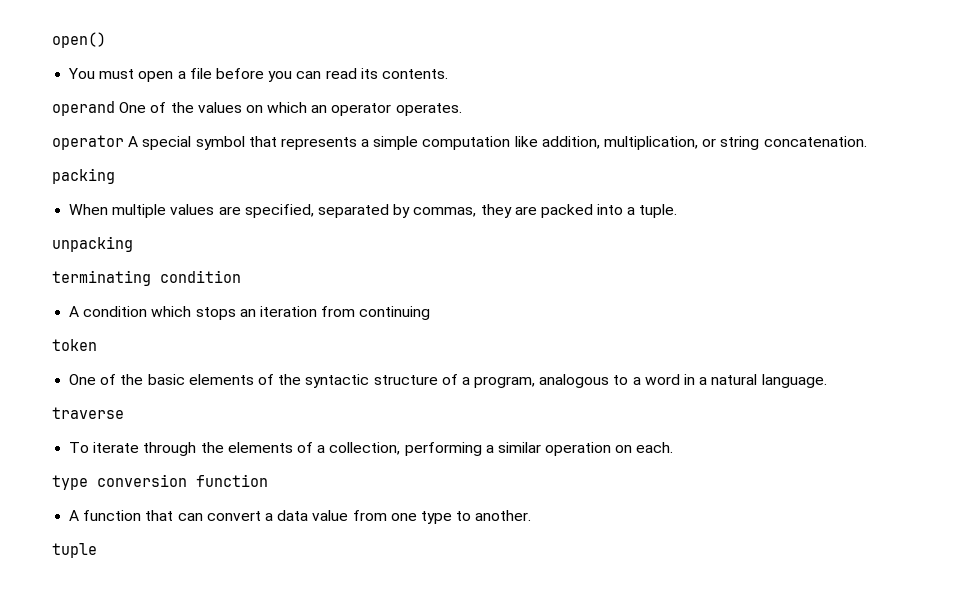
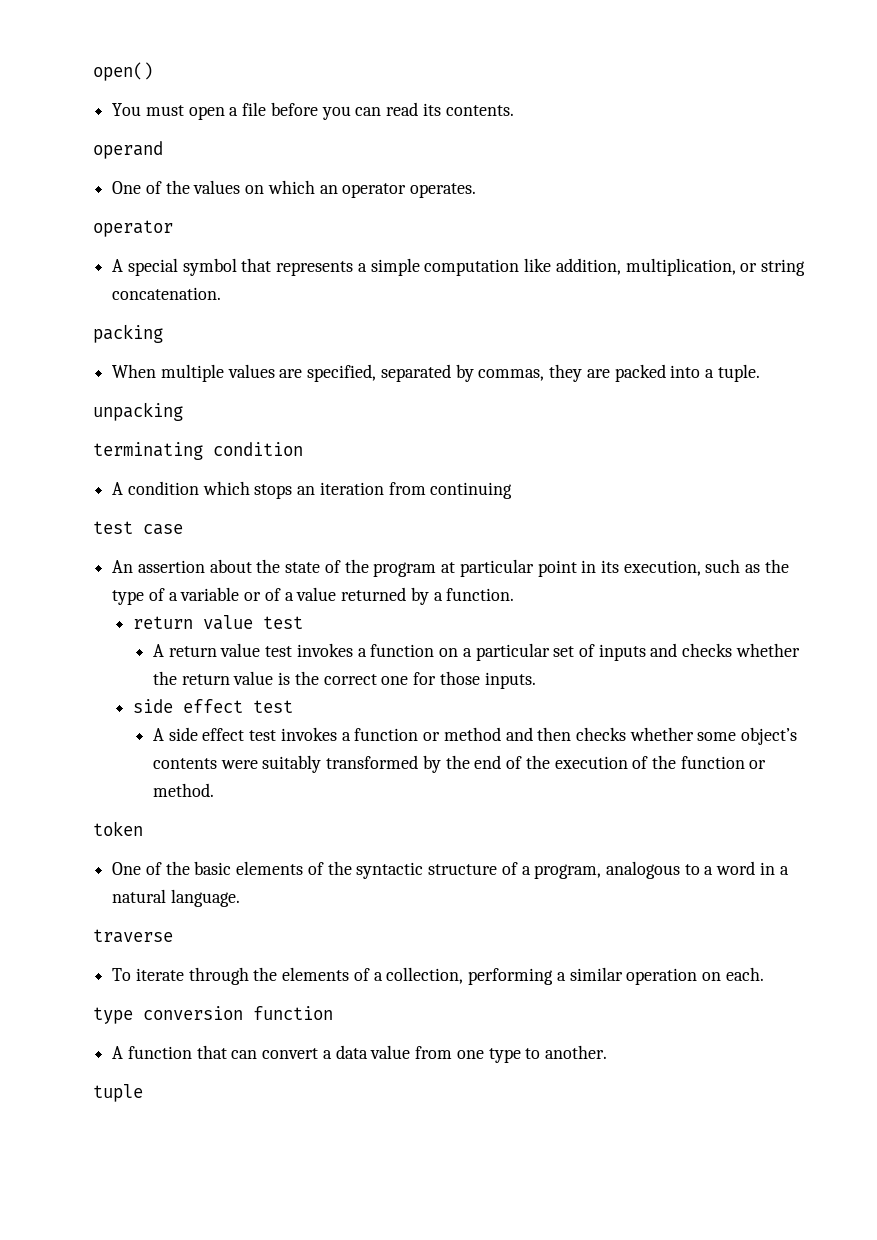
(115, 108) none -> (163, 150) //
(124, 142) none -> (173, 228) //
(431, 313) none -> [93,521,183,535] [112,559,789,577] [112,587,515,605] [132,615,303,630] [153,643,800,661] [153,671,536,689] [132,699,293,713] [153,727,798,745] [153,755,767,773] [153,783,215,797] // test case // An assertion about the state of the program at particular point in its execution, such as the type of a variable or of a value returned by a function. // return value test // A return value test invokes a function on a particular set of inputs and checks whether the return value is the correct one for those inputs. // side effect test // A side effect test invokes a function or method and then checks whether some object’s contents were suitably transformed by the end of the execution of the function or method.

